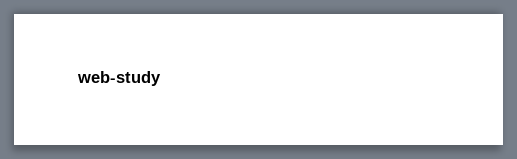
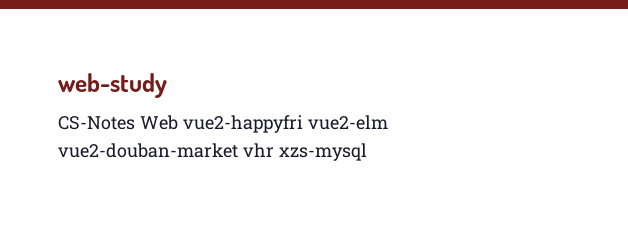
(161, 78) none -> [58,115,388,133] [58,143,367,161] // CS-Notes Web vue2-happyfri vue2-elm vue2-douban-market vhr xzs-mysql

